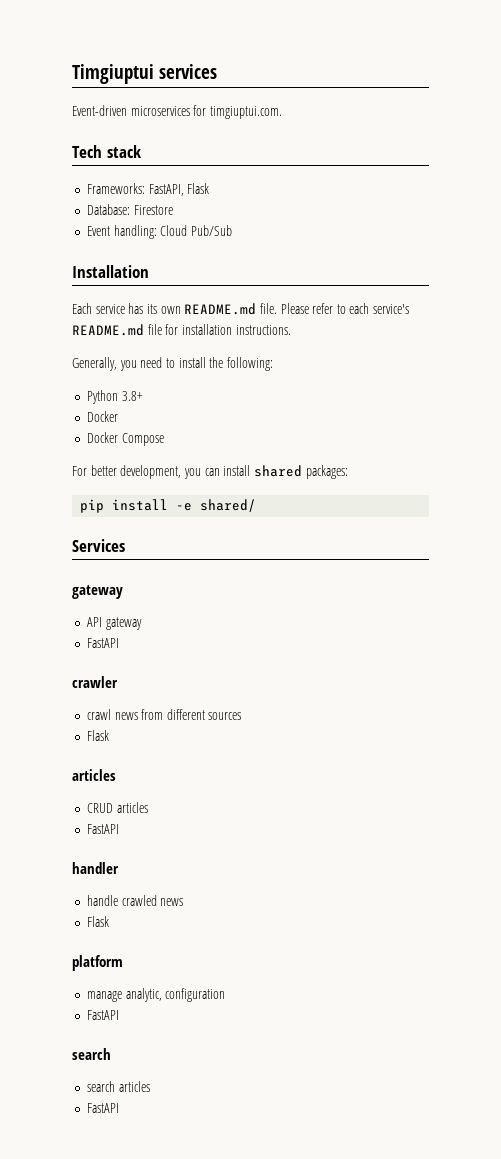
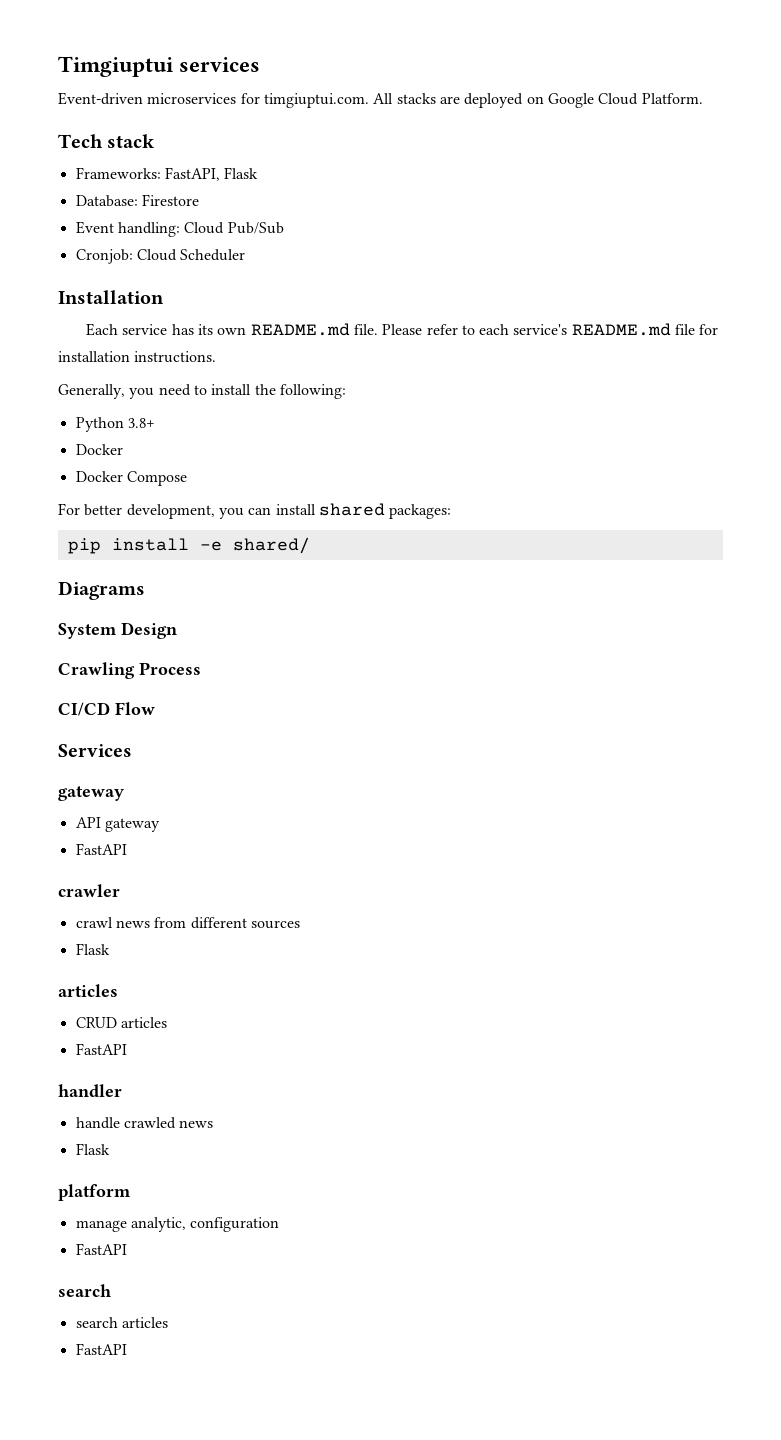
(282, 112) none -> [373,93,703,108] All stacks are deployed on Google Cloud Platform.
(232, 230) none -> [75,249,246,264] // Cronjob: Cloud Scheduler
(257, 505) none -> [58,581,145,600] [58,622,177,639] [58,662,201,679] [58,702,155,716] // Diagrams // System Design // Crawling Process // CI/CD Flow

